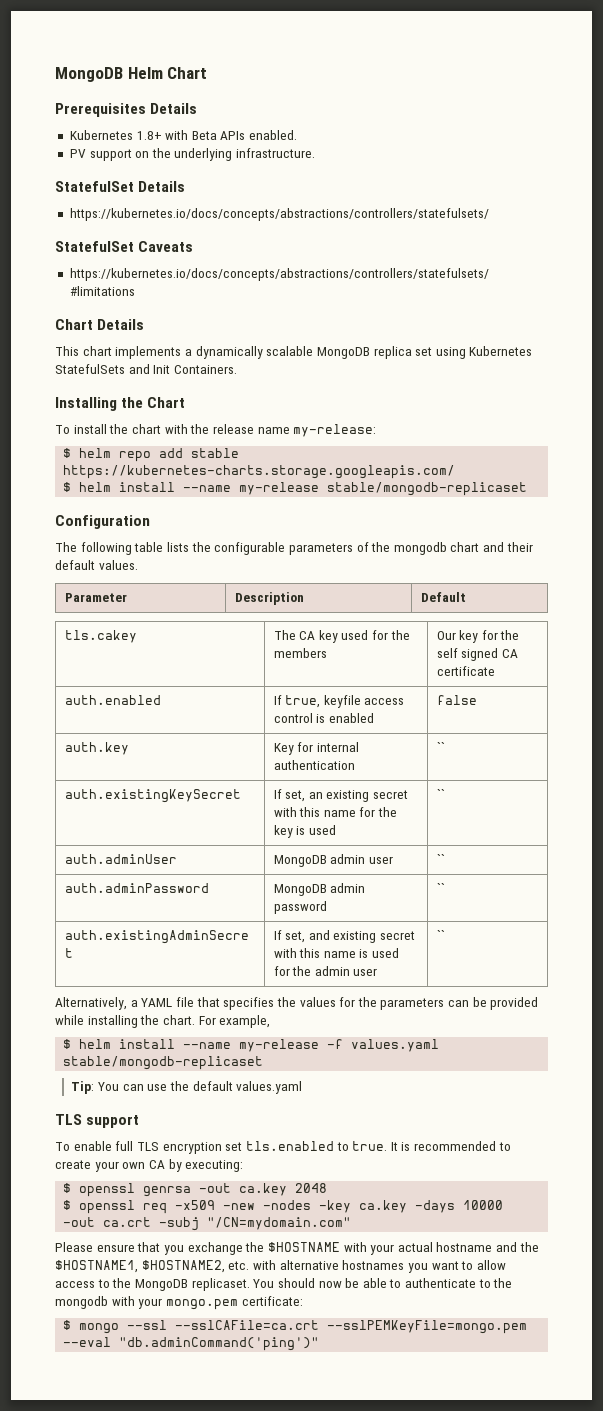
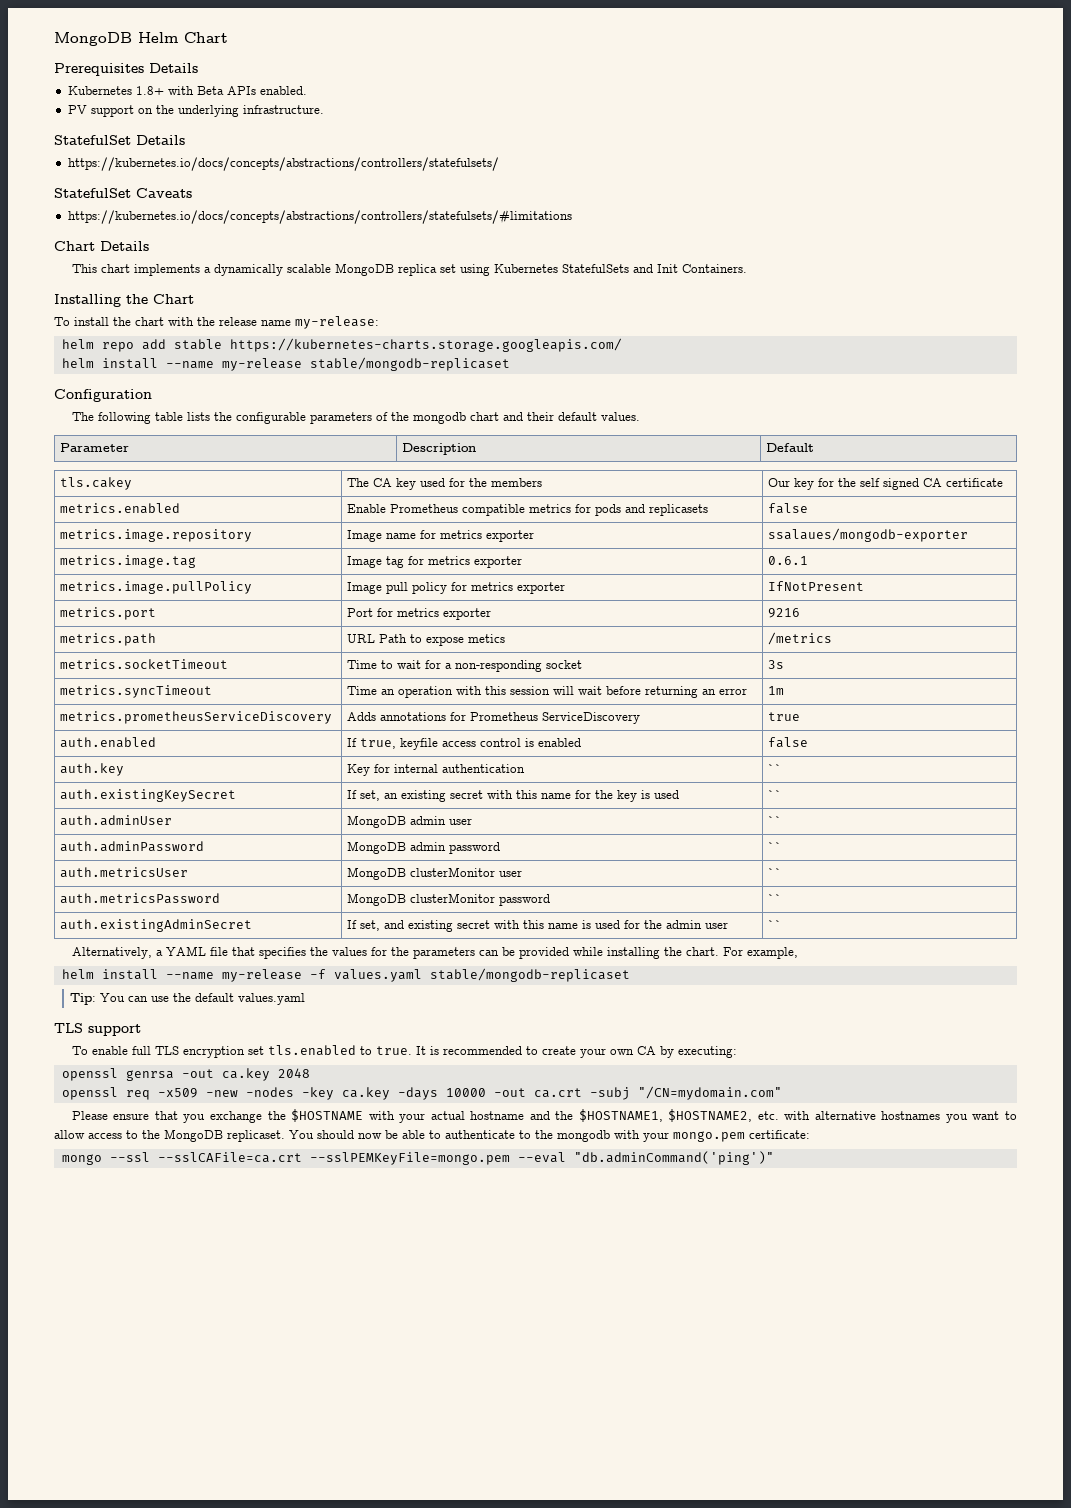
[63,448,72,458] $ -> (379, 322) none
[63,482,72,492] $ -> (622, 345) none
(495, 671) none -> [60,503,181,514] [347,504,709,516] [768,503,809,514] [60,529,253,542] [347,530,535,542] [768,528,969,542] [60,555,197,568] [347,556,523,568] [768,556,809,565] [60,581,253,594] [347,582,566,594] [768,581,865,591] [60,607,157,620] [347,608,492,620] [768,608,801,618] [60,633,157,646] [347,634,506,646] [768,632,833,645] [60,659,229,669] [347,660,583,672] [768,660,785,669] [60,685,213,698] [347,686,748,698] [768,686,785,695] [60,711,333,724] [347,712,641,724] [768,712,801,721] // metrics.enabled | Enable Prometheus compatible metrics for pods and replicasets | false // metrics.image.repository | Image name for metrics exporter | ssalaues/mongodb-exporter // metrics.image.tag | Image tag for metrics exporter | 0.6.1 // metrics.image.pullPolicy | Image pull policy for metrics exporter | IfNotPresent // metrics.port | Port for metrics exporter | 9216 // metrics.path | URL Path to expose metics | /metrics // metrics.socketTimeout | Time to wait for a non-responding socket | 3s // metrics.syncTimeout | Time an operation with this session will wait before returning an error | 1m // metrics.prometheusServiceDiscovery | Adds annotations for Prometheus ServiceDiscovery | true
(445, 888) none -> [60,867,189,878] [347,867,523,880] [768,868,783,877] [60,893,221,904] [347,893,551,906] [768,894,783,903] // auth.metricsUser | MongoDB clusterMonitor user | `` // auth.metricsPassword | MongoDB clusterMonitor password | ``
[63,1039,72,1049] $ -> (798, 953) none
[63,1183,72,1193] $ -> (737, 1052) none
[63,1200,72,1210] $ -> (310, 1073) none
[63,1320,72,1330] $ -> (810, 1134) none

